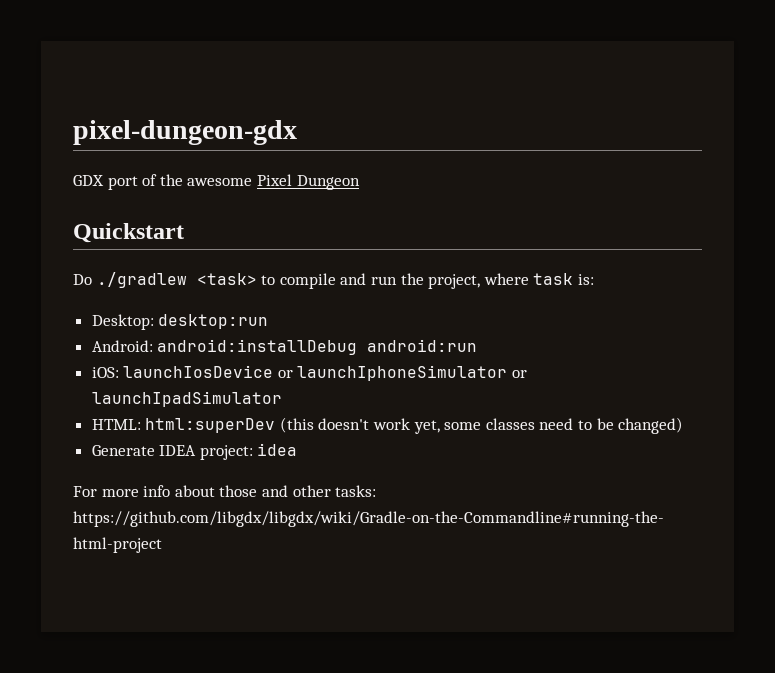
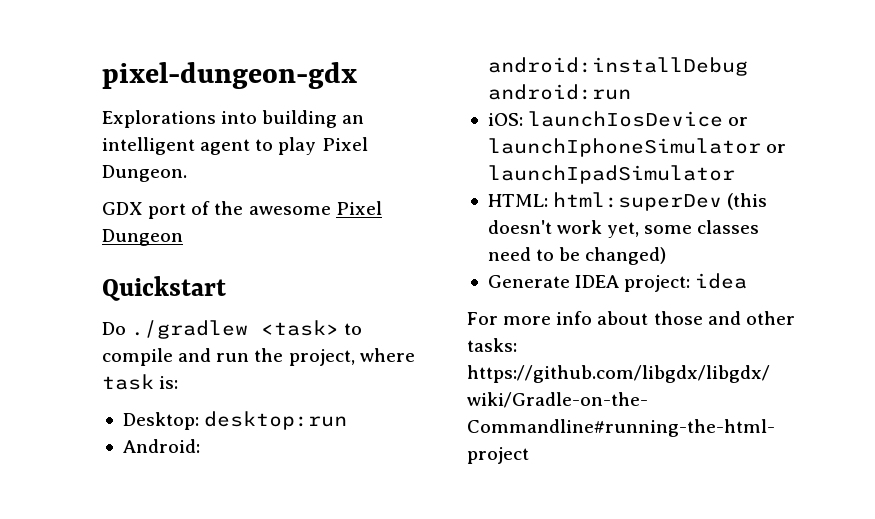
(297, 132) none -> [102,110,365,128] [102,137,368,155] [102,165,187,182] // Explorations into building an intelligent agent to play Pixel Dungeon.

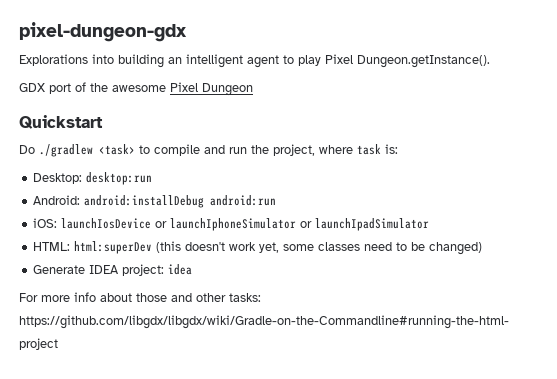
[102,165,187,182] Dungeon. -> [357,55,490,68] Dungeon.getInstance().

